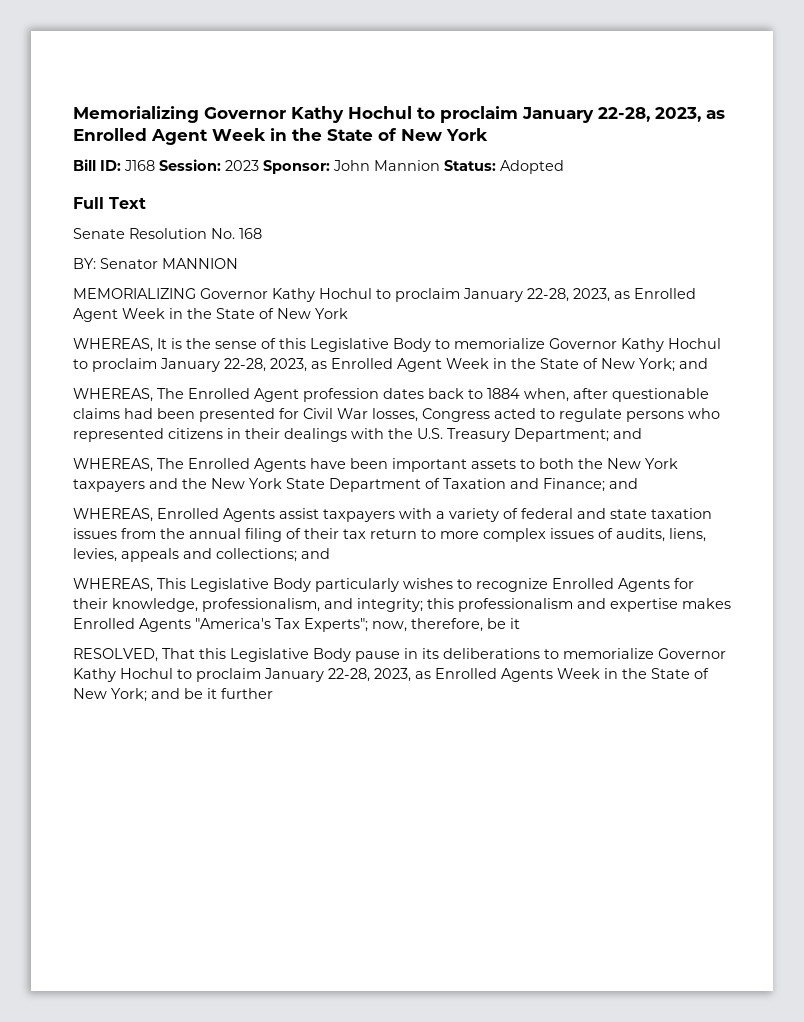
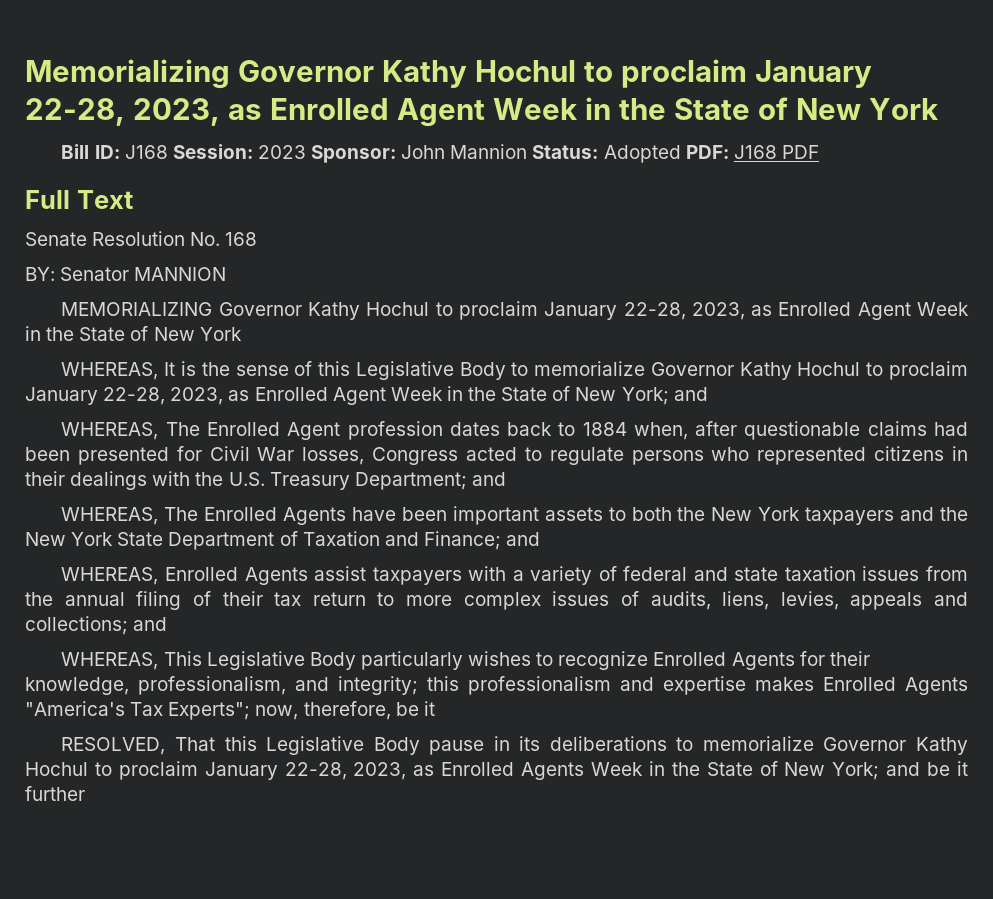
(564, 167) none -> [685,145,819,159] PDF: J168 PDF

